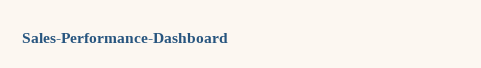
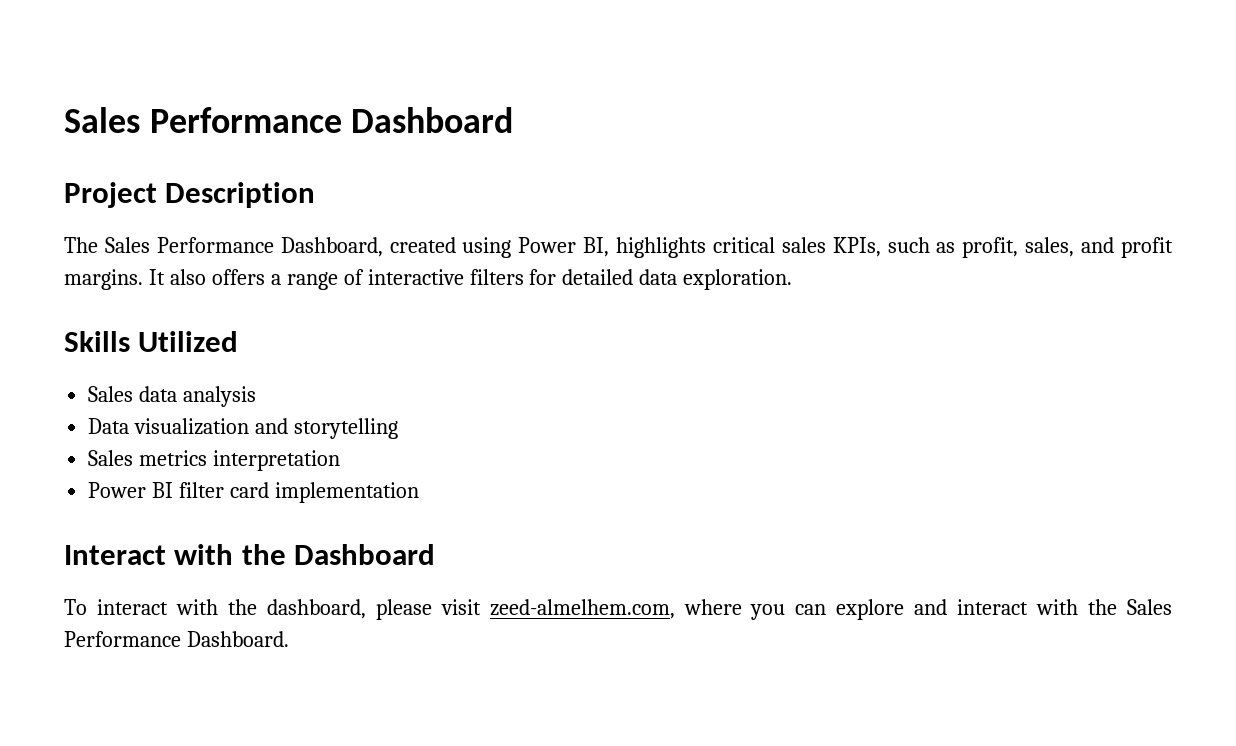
[22,33,228,43] Sales-Performance-Dashboard -> [64,107,514,133] [64,182,316,208] [64,237,1173,258] [64,269,793,290] [64,331,239,352] [88,386,257,407] [88,418,399,439] [88,450,341,471] [88,482,419,503] [64,544,436,565] [64,599,1172,620] [64,631,289,647] Sales Performance Dashboard // Project Description // The Sales Performance Dashboard, created using Power BI, highlights critical sales KPIs, such as profit, sales, and profit margins. It also offers a range of interactive filters for detailed data exploration. // Skills Utilized // Sales data analysis // Data visualization and storytelling // Sales metrics interpretation // Power BI filter card implementation // Interact with the Dashboard // To interact with the dashboard, please visit zeed-almelhem.com, where you can explore and interact with the Sales Performance Dashboard.

